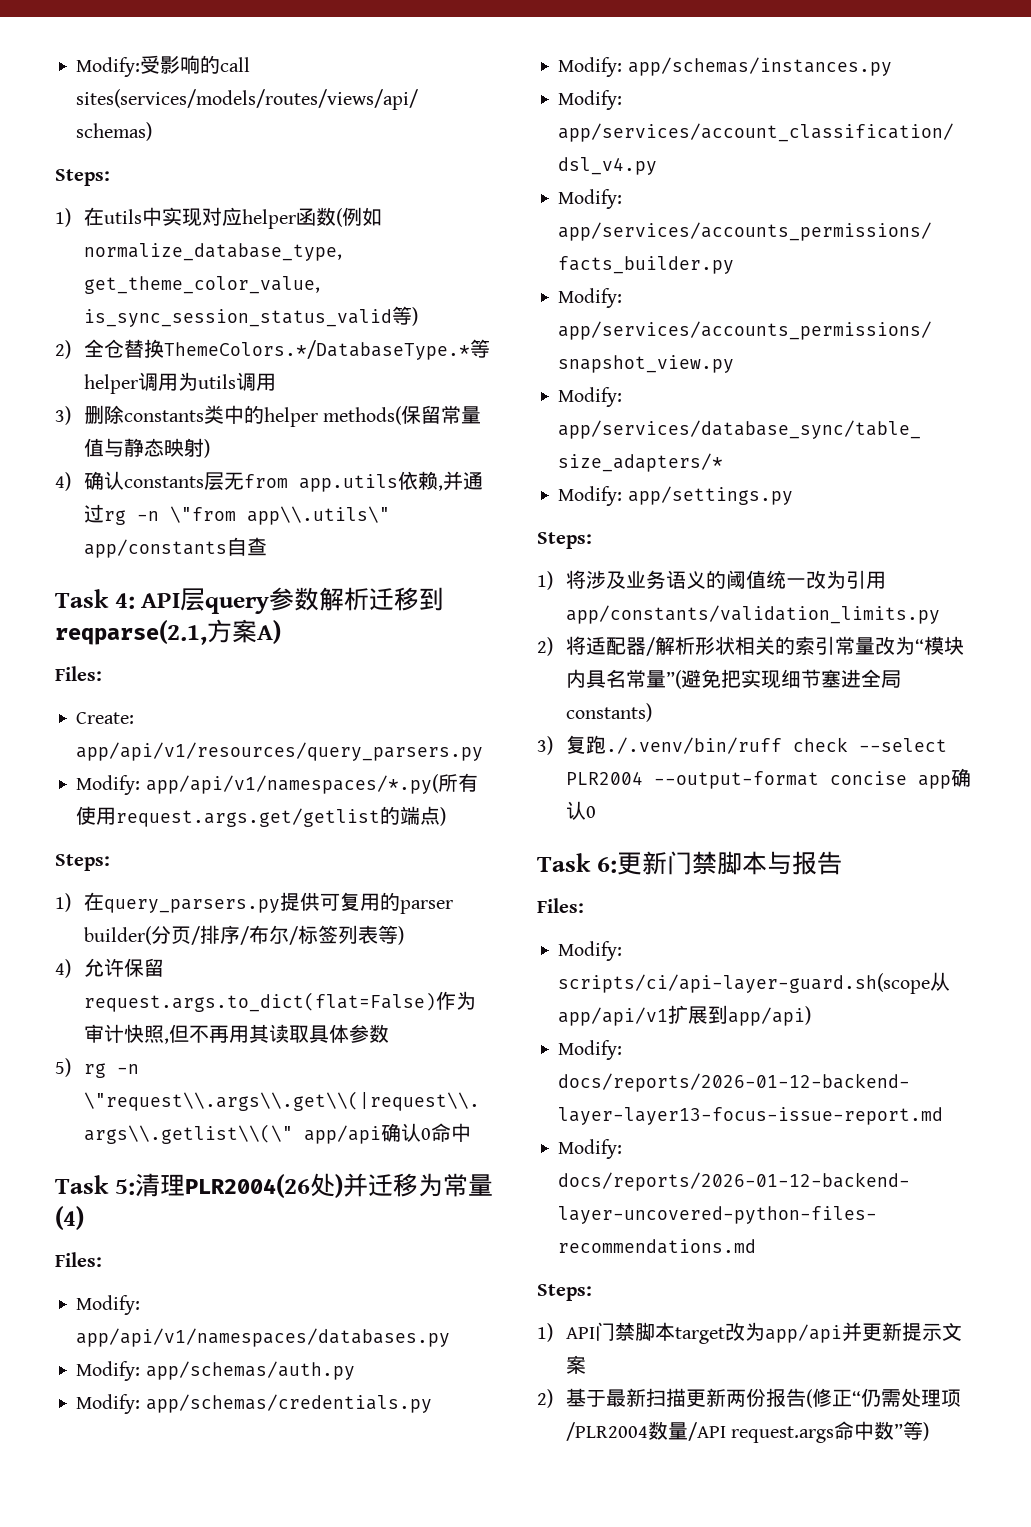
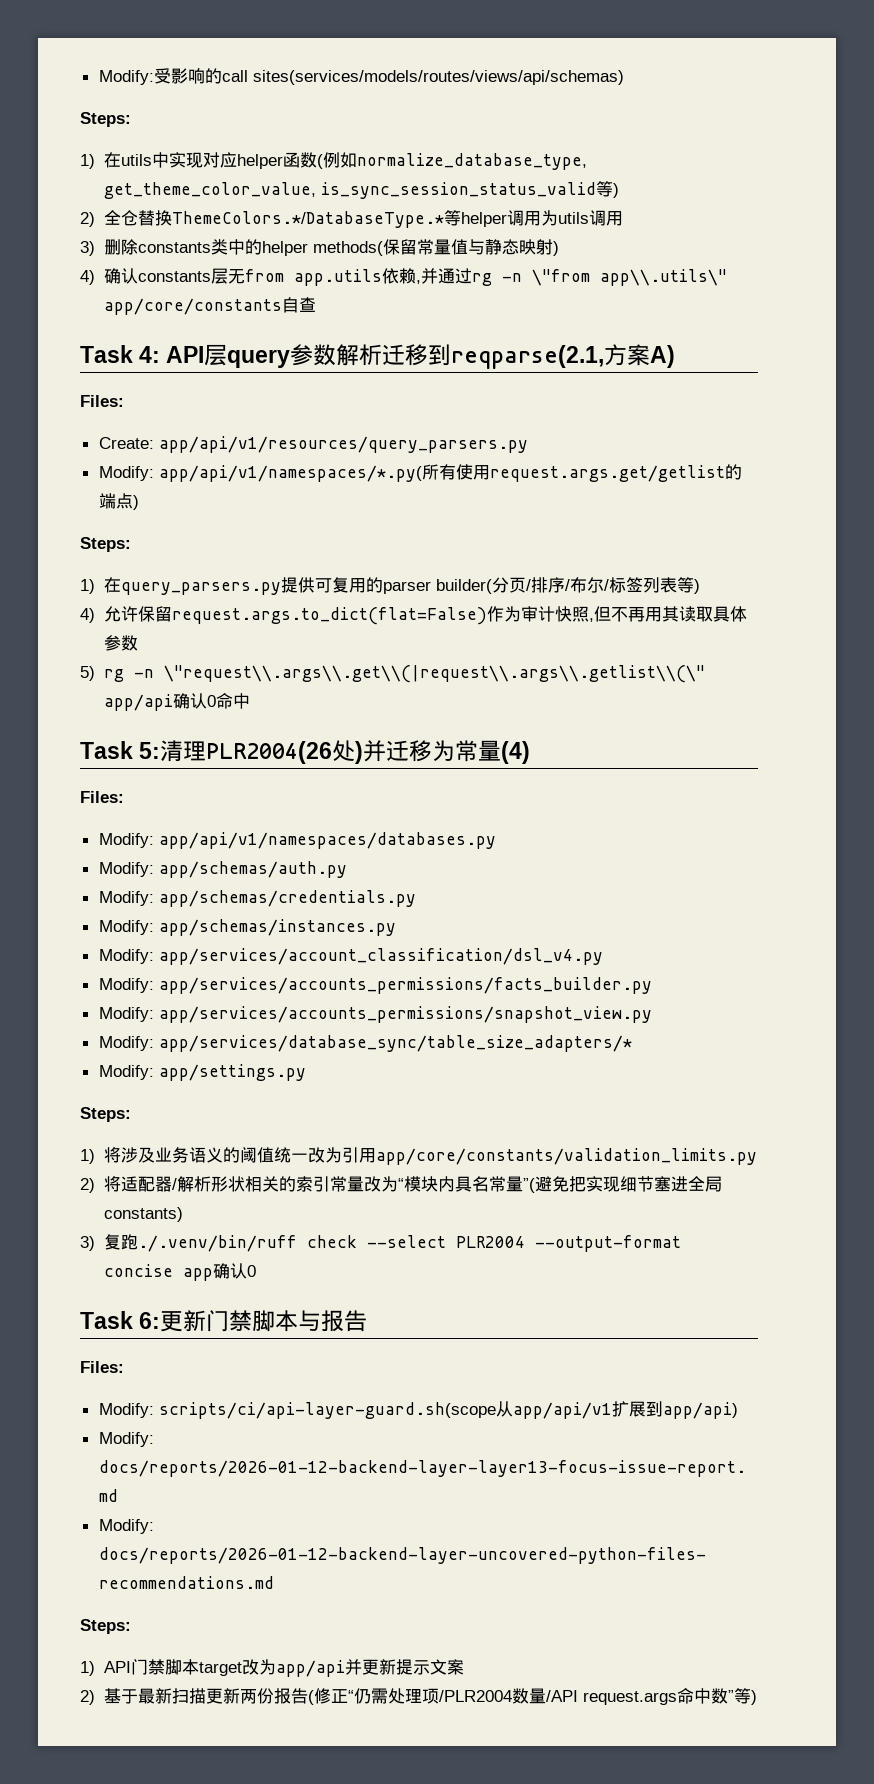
[84,539,228,558] app/constants -> [103,298,282,315] app/core/constants
[566,605,941,624] app/constants/validation_limits.py -> [375,1148,757,1165] app/core/constants/validation_limits.py

